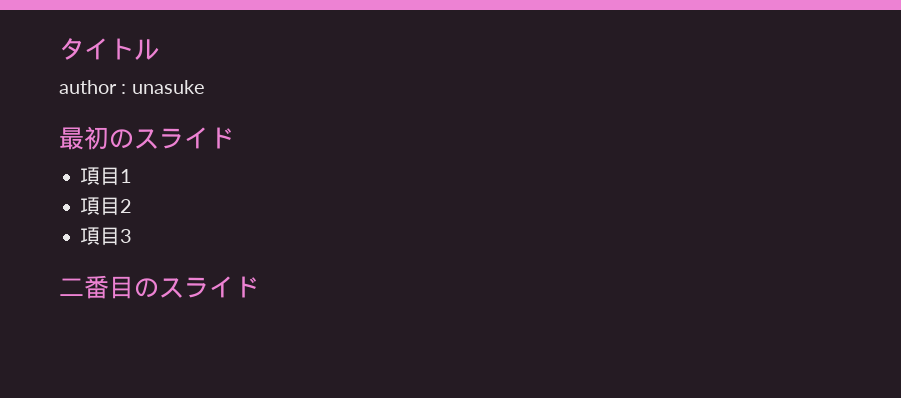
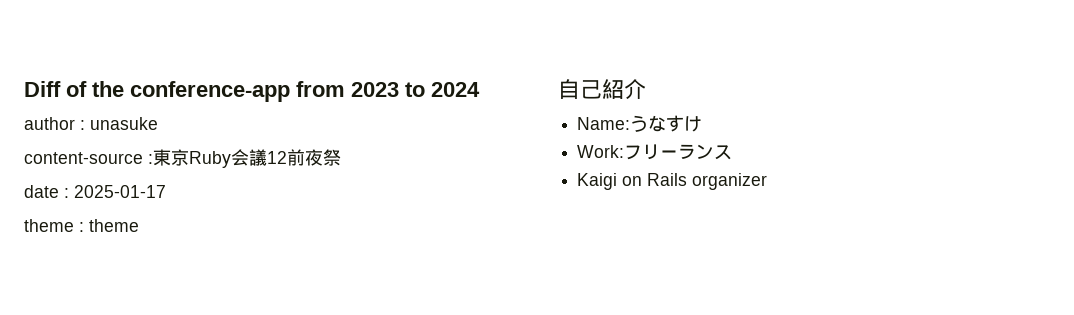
[59,38,159,60] [59,80,205,94] [59,126,234,150] [80,167,133,185] [80,197,133,215] [80,227,133,245] [59,275,259,299] タイトル // author : unasuke // 最初のスライド // 項目1 // 項目2 // 項目3 // 二番目のスライド -> [24,81,480,102] [24,117,158,130] [24,149,341,168] [24,185,166,198] [24,219,139,232] [558,79,646,100] [577,115,703,132] [577,144,733,160] [577,173,768,190] Diff of the conference-app from 2023 to 2024 // author : unasuke // content-source :東京Ruby会議12前夜祭 // date : 2025-01-17 // theme : theme // 自己紹介 // Name:うなすけ // Work:フリーランス // Kaigi on Rails organizer

